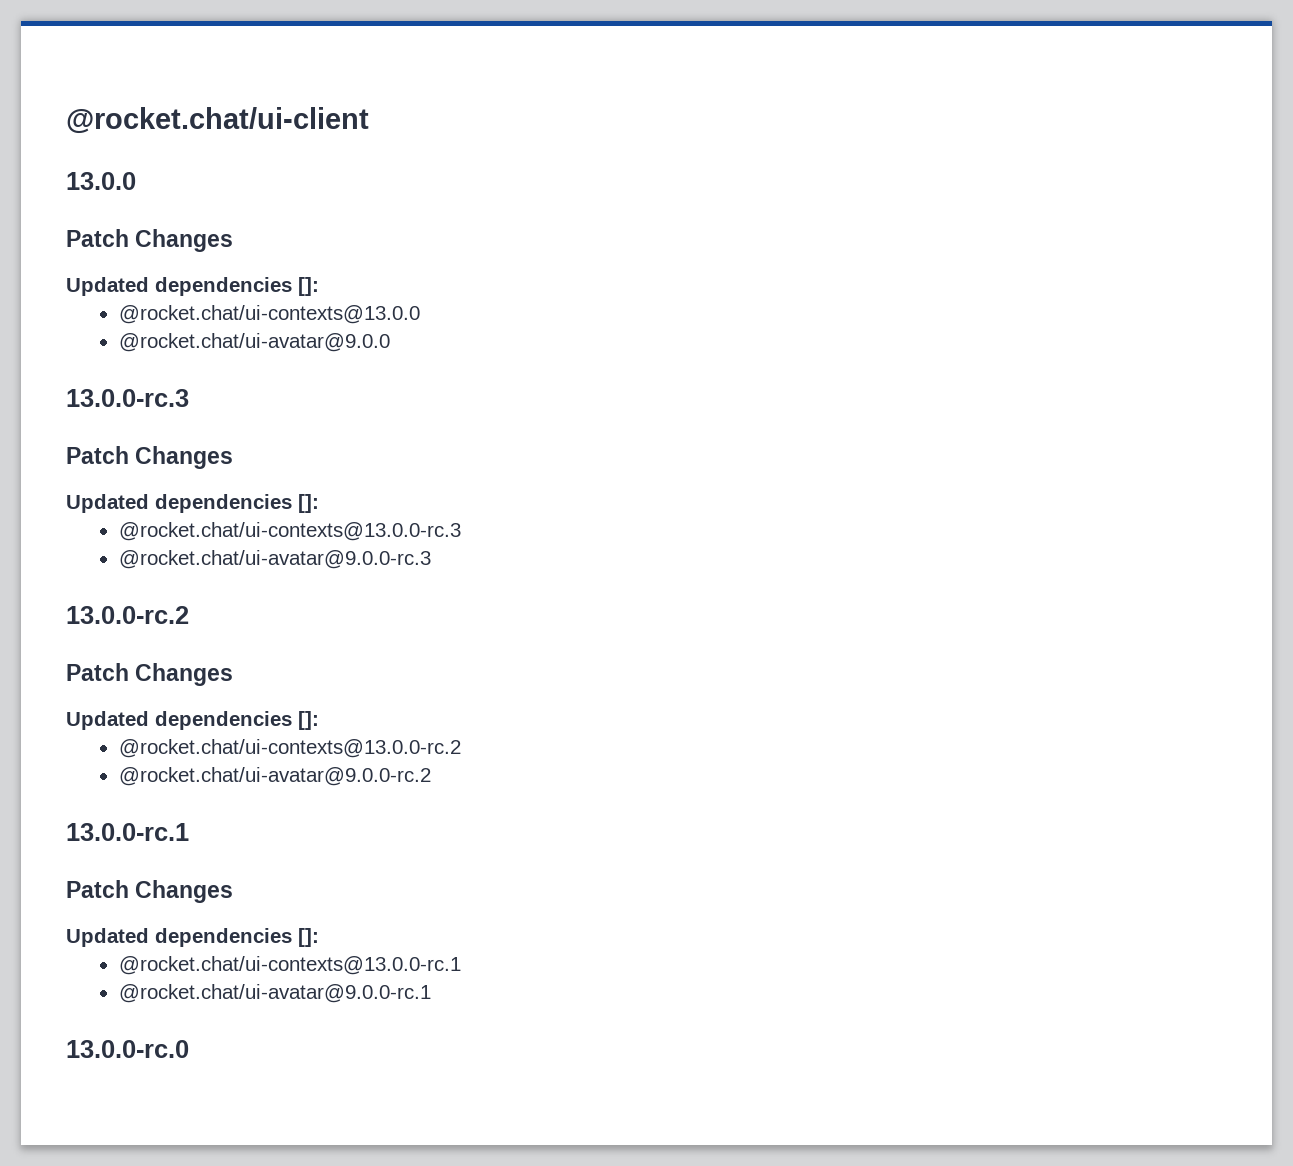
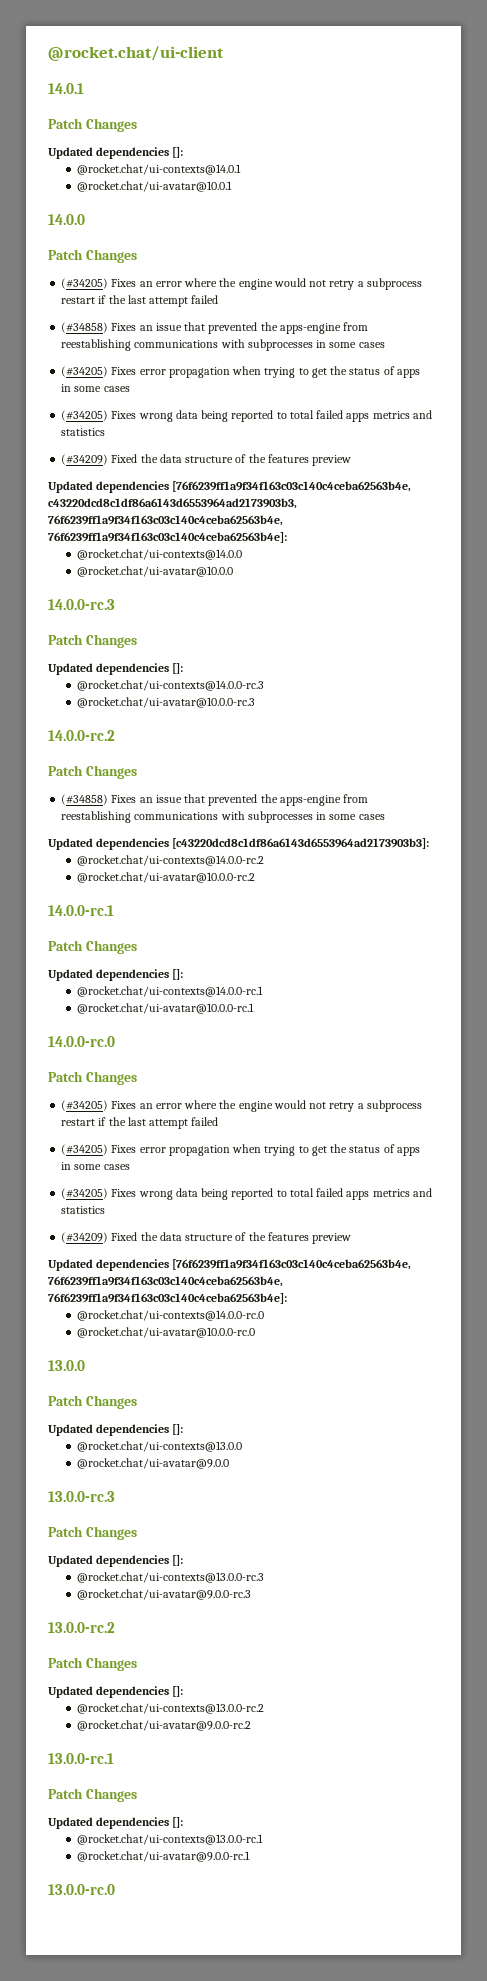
(369, 120) none -> [48,83,84,94] [48,118,137,132] [48,147,184,159] [76,164,241,175] [76,181,232,192] [48,214,85,225] [48,249,137,263] [61,278,422,290] [61,295,219,307] [61,322,369,334] [61,339,385,351] [61,366,420,378] [61,384,130,392] [61,410,432,422] [61,428,106,436] [61,454,352,466] [48,481,412,493] [48,498,297,509] [48,515,283,526] [48,532,287,543] [76,549,242,560] [76,566,233,577] [48,599,115,610] [48,634,137,648] [48,663,184,675] [76,680,264,691] [76,697,255,708] [48,730,115,741] [48,765,137,779] [61,794,369,806] [61,811,385,823] [48,838,430,850] [76,855,264,866] [76,872,255,883] [48,905,114,916] [48,940,137,954] [48,969,184,981] [76,986,263,997] [76,1003,254,1014] [48,1036,115,1047] [48,1071,137,1085] [61,1100,422,1112] [61,1117,219,1129] [61,1144,420,1156] [61,1162,130,1170] [61,1188,432,1200] [61,1206,106,1214] [61,1232,352,1244] [48,1259,412,1271] [48,1276,283,1287] [48,1293,287,1304] [76,1310,264,1321] [76,1327,255,1338] // 14.0.1 // Patch Changes // Updated dependencies []: // @rocket.chat/ui-contexts@14.0.1 // @rocket.chat/ui-avatar@10.0.1 // 14.0.0 // Patch Changes // (#34205) Fixes an error where the engine would not retry a subprocess restart if the last attempt failed // (#34858) Fixes an issue that prevented the apps-engine from reestablishing communications with subprocesses in some cases // (#34205) Fixes error propagation when trying to get the status of apps in some cases // (#34205) Fixes wrong data being reported to total failed apps metrics and statistics // (#34209) Fixed the data structure of the features preview // Updated dependencies [76f6239ff1a9f34f163c03c140c4ceba62563b4e, c43220dcd8c1df86a6143d6553964ad2173903b3, 76f6239ff1a9f34f163c03c140c4ceba62563b4e, 76f6239ff1a9f34f163c03c140c4ceba62563b4e]: // @rocket.chat/ui-contexts@14.0.0 // @rocket.chat/ui-avatar@10.0.0 // 14.0.0-rc.3 // Patch Changes // Updated dependencies []: // @rocket.chat/ui-contexts@14.0.0-rc.3 // @rocket.chat/ui-avatar@10.0.0-rc.3 // 14.0.0-rc.2 // Patch Changes // (#34858) Fixes an issue that prevented the apps-engine from reestablishing communications with subprocesses in some cases // Updated dependencies [c43220dcd8c1df86a6143d6553964ad2173903b3]: // @rocket.chat/ui-contexts@14.0.0-rc.2 // @rocket.chat/ui-avatar@10.0.0-rc.2 // 14.0.0-rc.1 // Patch Changes // Updated dependencies []: // @rocket.chat/ui-contexts@14.0.0-rc.1 // @rocket.chat/ui-avatar@10.0.0-rc.1 // 14.0.0-rc.0 // Patch Changes // (#34205) Fixes an error where the engine would not retry a subprocess restart if the last attempt failed // (#34205) Fixes error propagation when trying to get the status of apps in some cases // (#34205) Fixes wrong data being reported to total failed apps metrics and statistics // (#34209) Fixed the data structure of the features preview // Updated dependencies [76f6239ff1a9f34f163c03c140c4ceba62563b4e, 76f6239ff1a9f34f163c03c140c4ceba62563b4e, 76f6239ff1a9f34f163c03c140c4ceba62563b4e]: // @rocket.chat/ui-contexts@14.0.0-rc.0 // @rocket.chat/ui-avatar@10.0.0-rc.0

